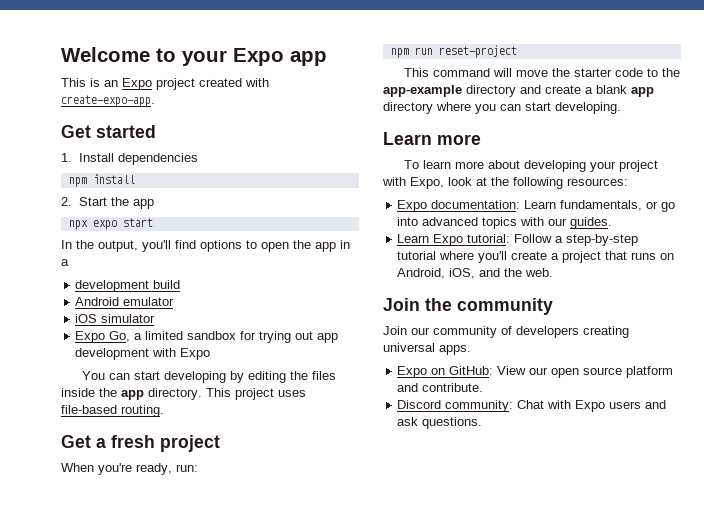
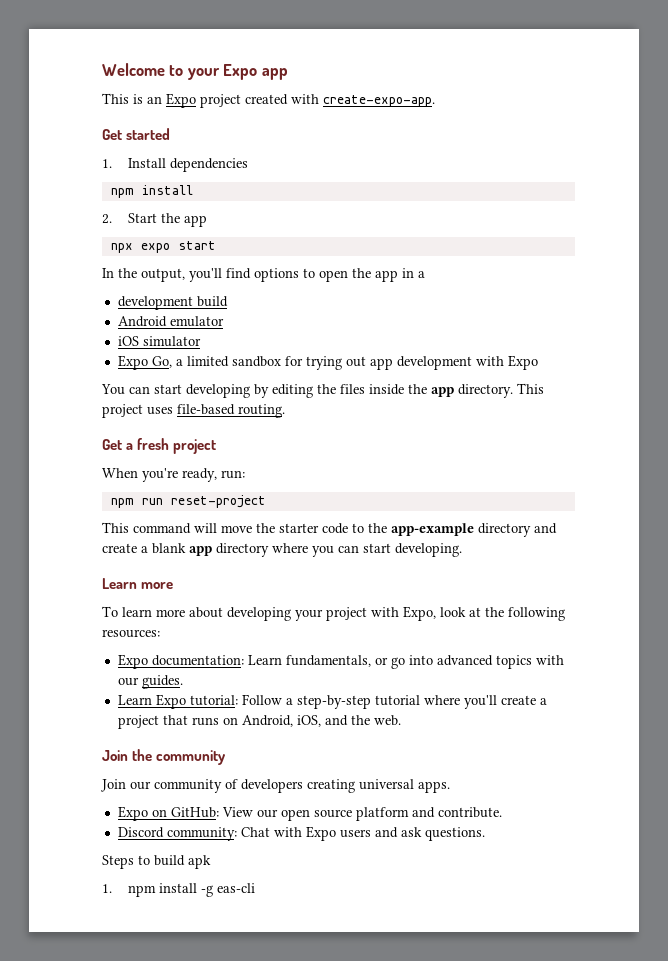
(483, 423) none -> [102,855,211,869] [102,883,256,897] // Steps to build apk // 1. npm install -g eas-cli

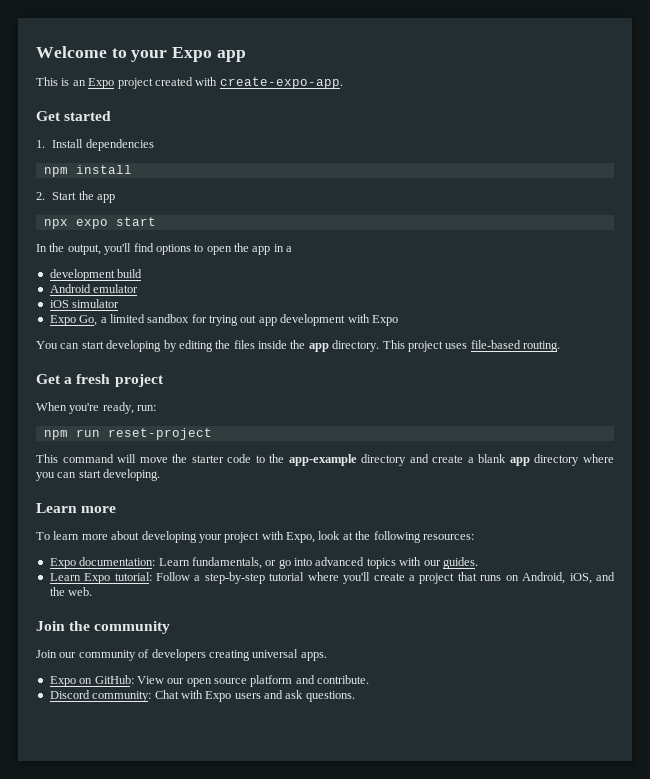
[102,855,211,869] [102,883,256,897] // Steps to build apk // 1. npm install -g eas-cli -> (355, 696) none

